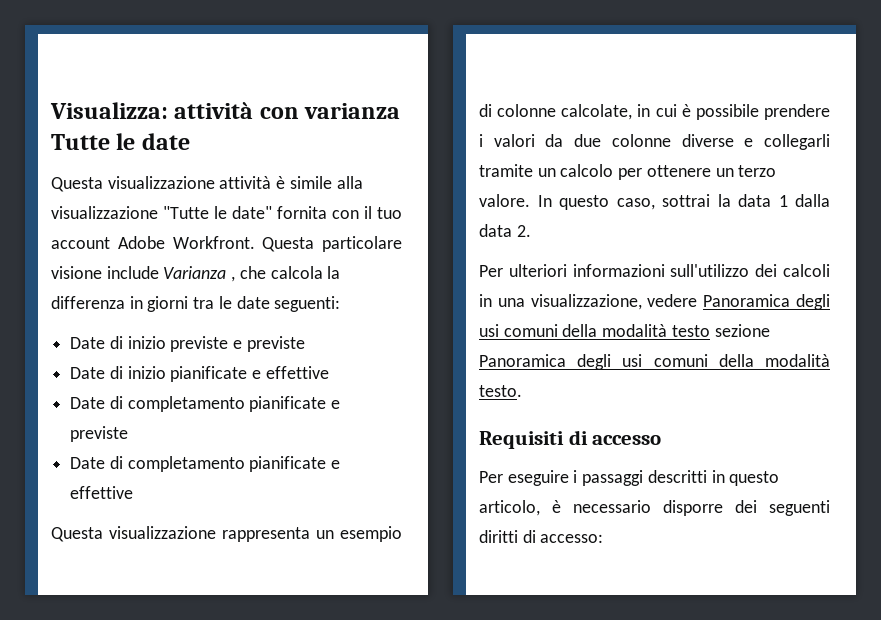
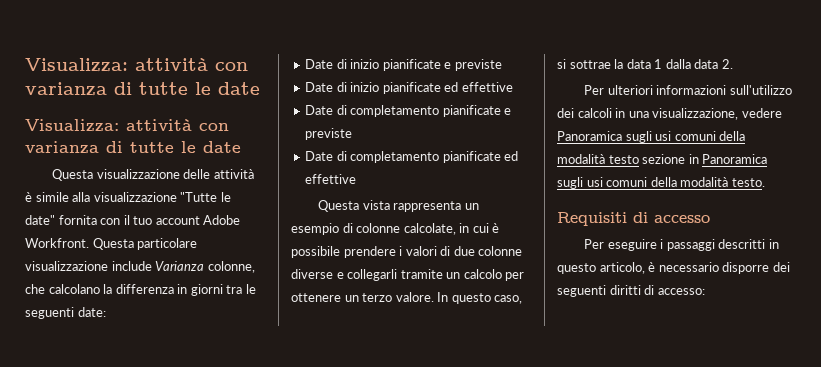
[50,102,401,119] [51,134,110,150] Visualizza: attività con varianza Tutte -> [25,58,248,73] [25,82,260,97] [25,119,229,132] [25,141,174,154] Visualizza: attività con varianza di tutte le date // Visualizza: attività con varianza di tutte
(215, 182) none -> [183,169,211,179] delle
[51,266,102,279] visione -> [25,261,108,271] visualizzazione
[231,266,323,282] , che calcola -> [207,261,255,273] [25,284,100,294] colonne, che calcolano
[236,296,341,312] [70,336,229,352] date seguenti: // Date di inizio previste -> [25,307,106,319] [305,59,441,71] seguenti date: // Date di inizio pianificate
[252,370,262,379] e -> [444,82,459,92] ed
[331,460,341,469] e -> [504,151,519,161] ed
[109,526,216,539] visualizzazione -> [362,200,390,210] vista
[545,134,564,147] da -> [440,246,451,256] di
[662,194,710,207] sottrai -> [557,59,611,69] si sottrae
[796,294,830,310] degli -> [625,131,652,143] sugli
[479,354,612,370] Panoramica degli -> [688,154,768,164] [557,177,583,189] in Panoramica sugli

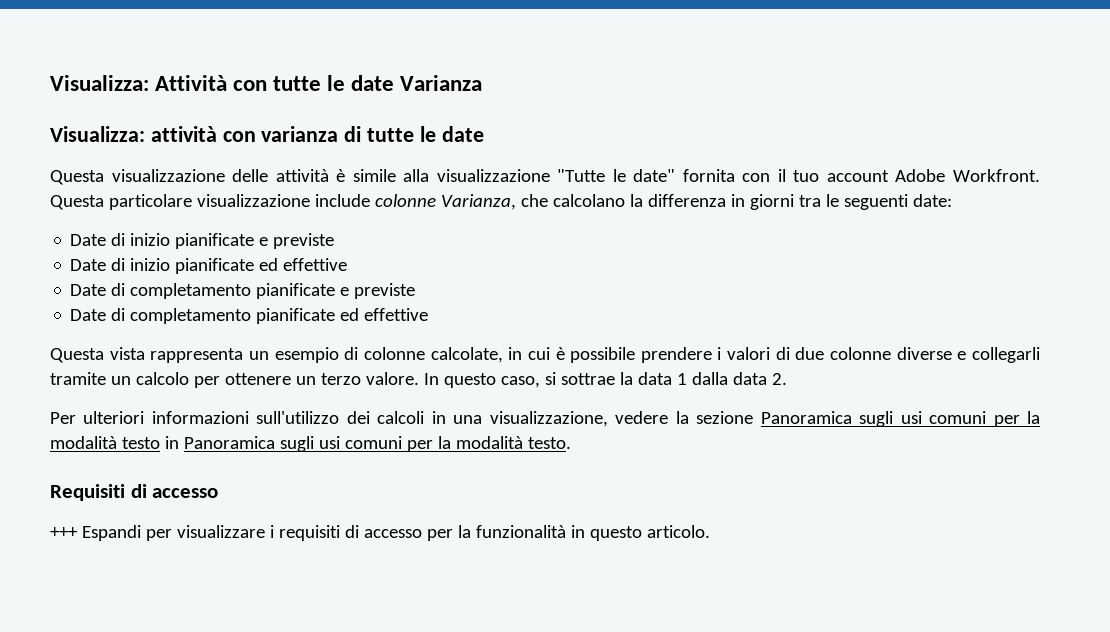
[25,58,248,73] [25,82,260,97] Visualizza: attività con varianza di tutte le date -> [50,75,483,91] Visualizza: Attività con tutte le date Varianza
[155,261,255,273] Varianza colonne, -> [374,194,516,210] colonne Varianza,
[557,131,746,143] Panoramica sugli usi comuni della -> [675,411,1041,427] la sezione Panoramica sugli usi comuni per la
[642,154,686,164] sezione -> (160, 443) none
[650,177,677,187] della -> [406,436,451,452] per la
[584,239,779,251] [557,262,790,274] [557,285,705,297] Per eseguire i passaggi descritti in questo articolo, è necessario disporre dei seguenti diritti di accesso: -> [50,525,710,541] +++ Espandi per visualizzare i requisiti di accesso per la funzionalità in questo articolo.

